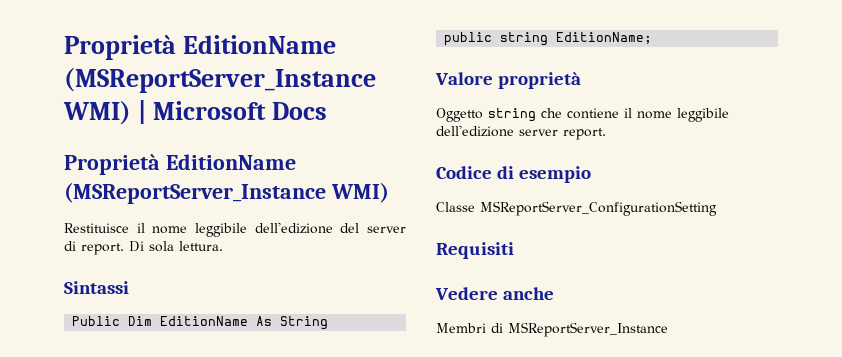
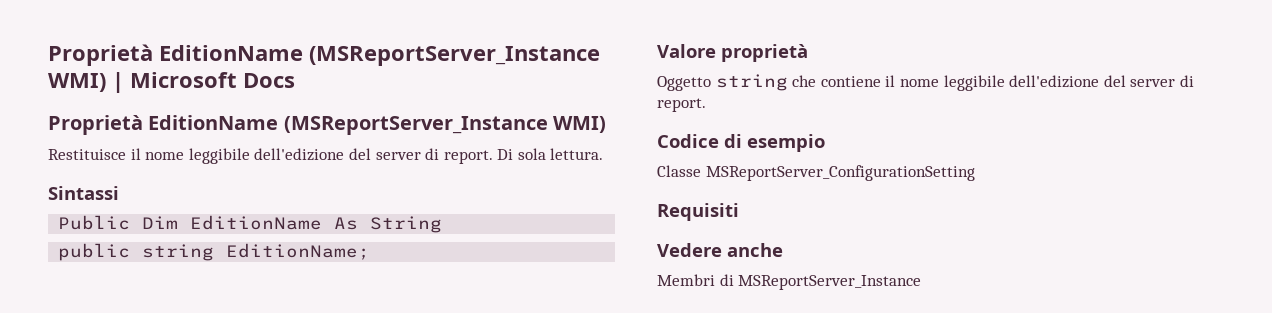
[519,129,558,136] server -> [1103,75,1194,87] del server di

